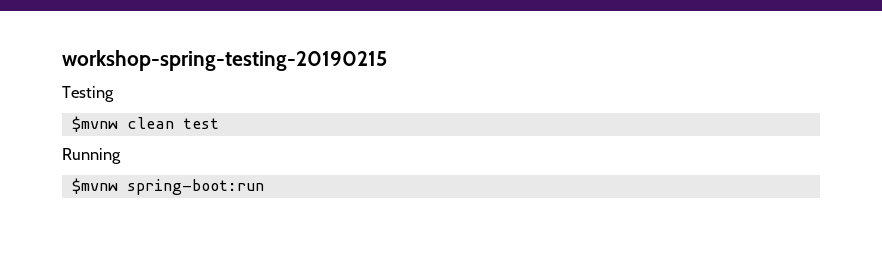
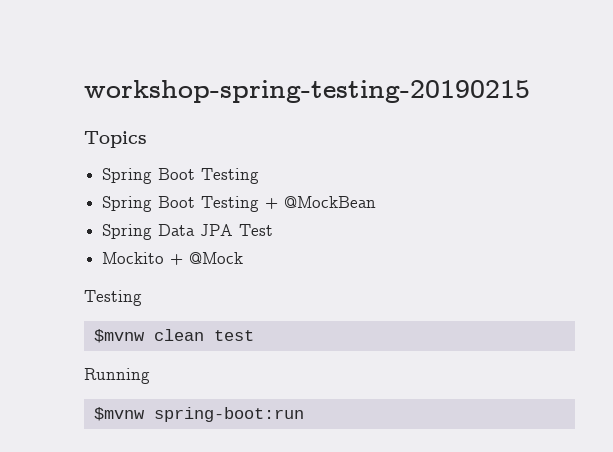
(387, 60) none -> [84,131,147,148] [102,168,260,184] [102,196,377,212] [102,224,274,240] [102,252,244,265] // Topics // Spring Boot Testing // Spring Boot Testing + @MockBean // Spring Data JPA Test // Mockito + @Mock

